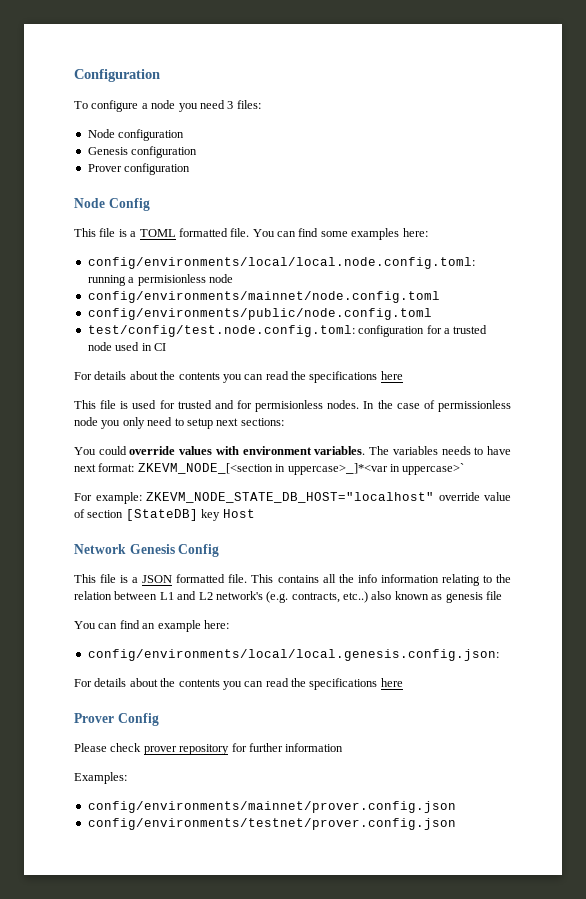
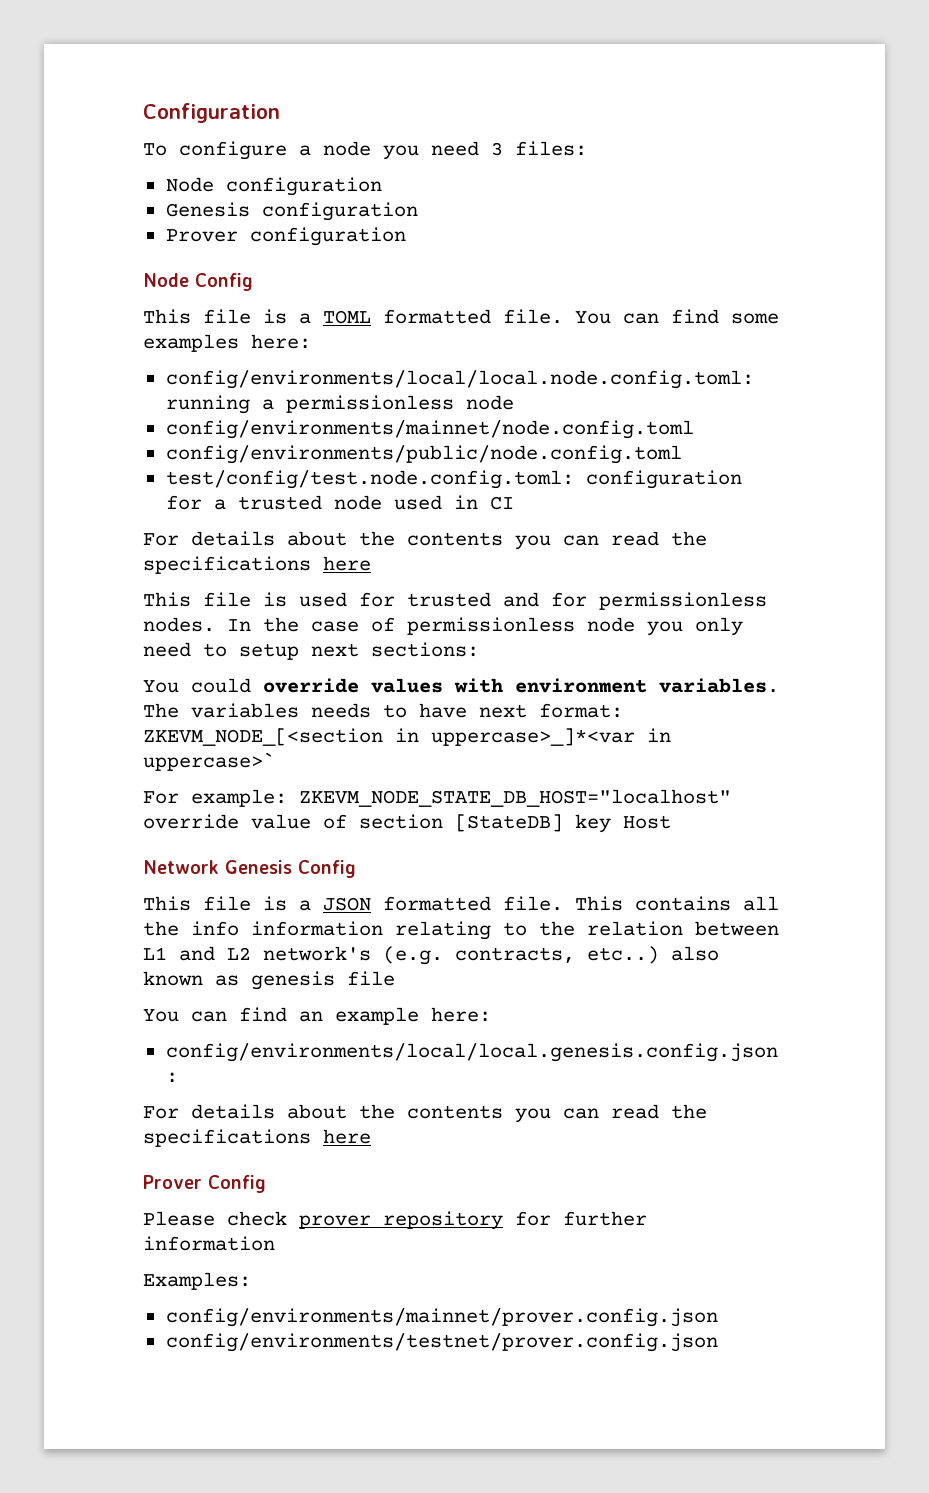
[137,274,206,286] permisionless -> [285,395,454,413] permissionless
[255,400,324,412] permisionless -> [599,592,767,610] permissionless

